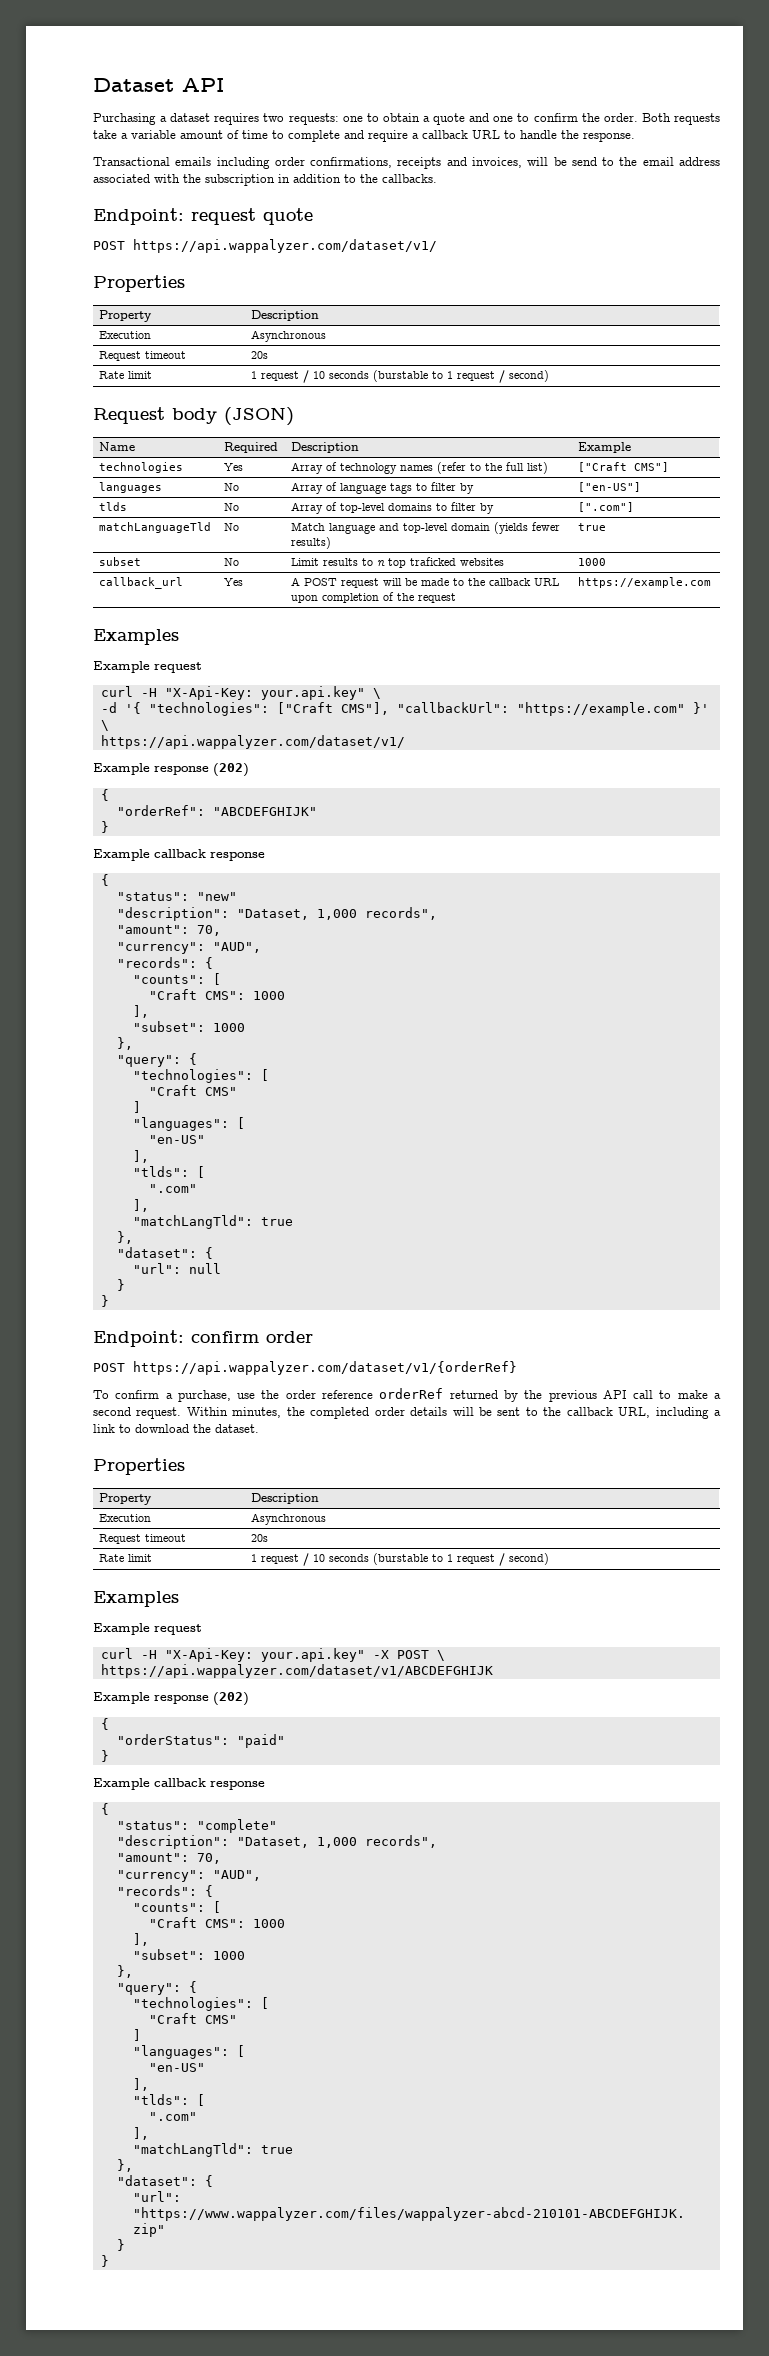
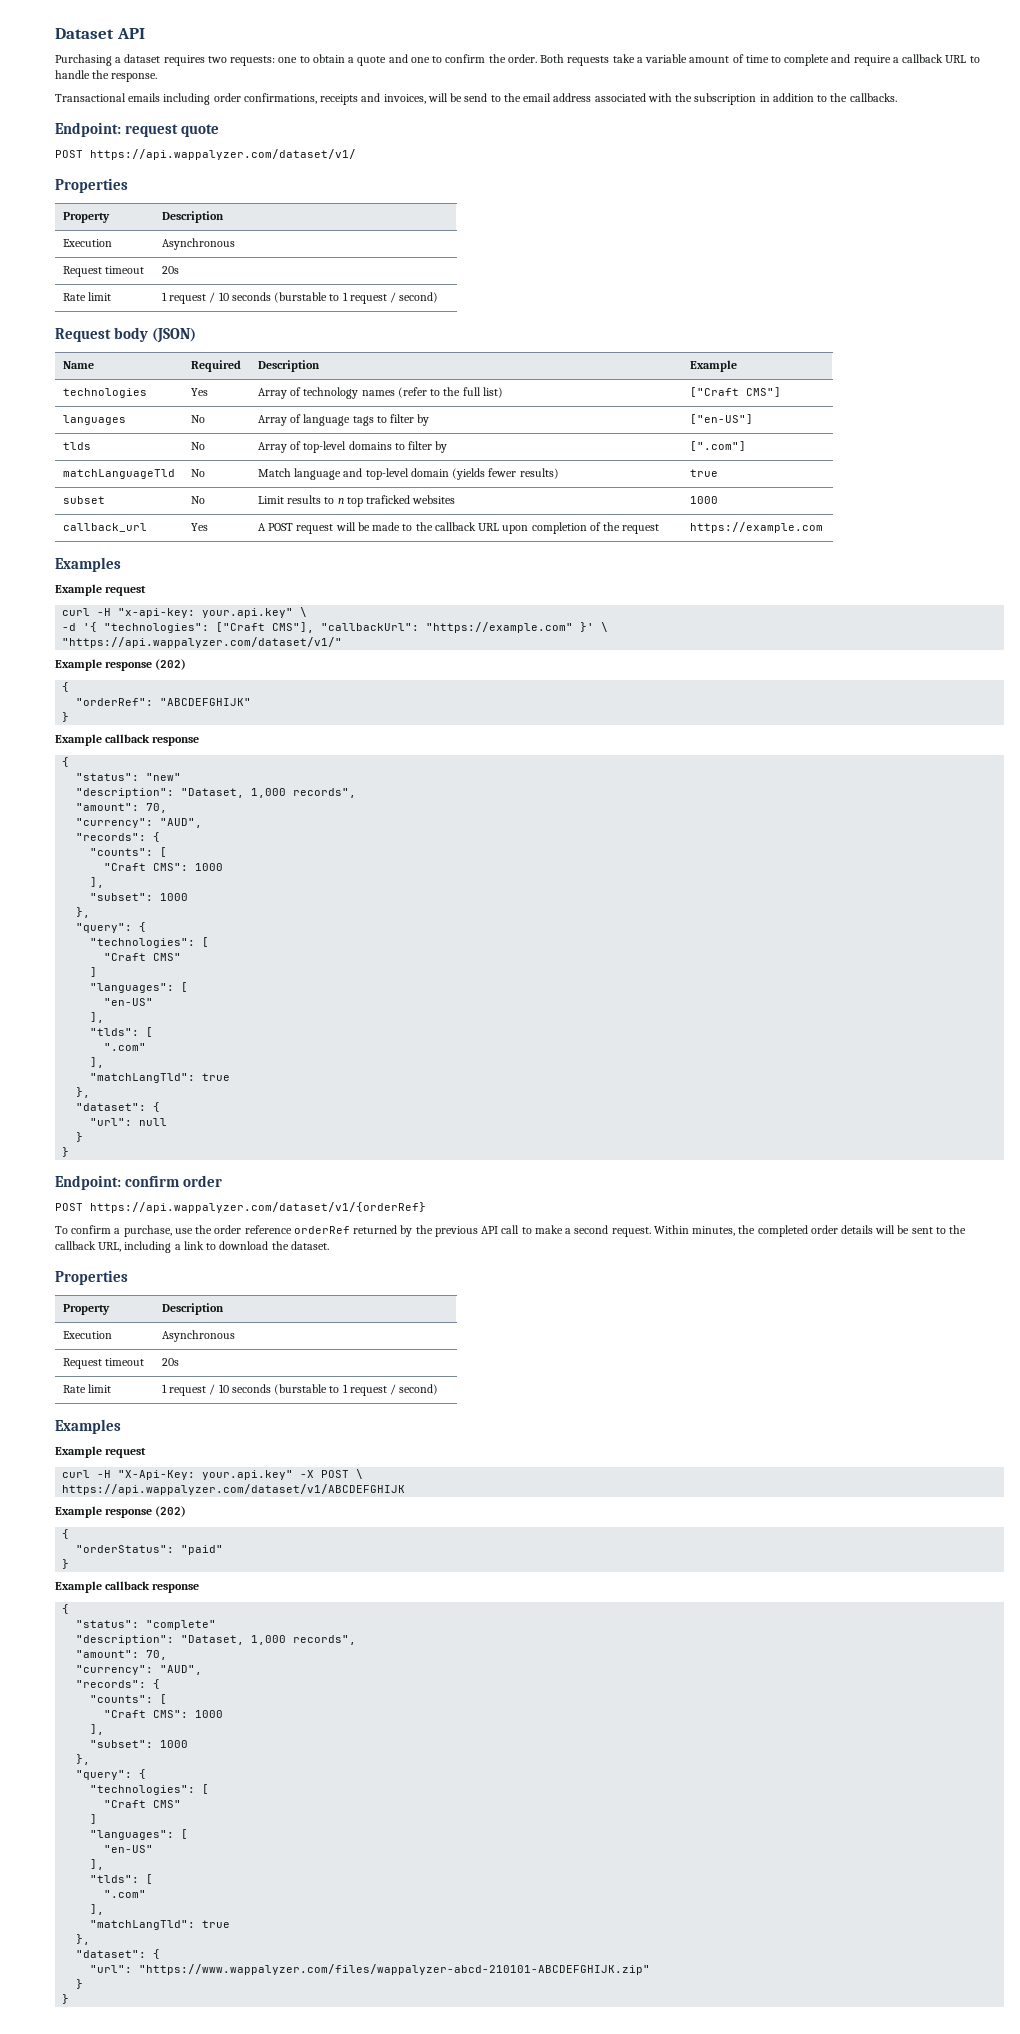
[164,686,253,700] "X-Api-Key: -> [118,608,196,618] "x-api-key:
[100,735,405,749] https://api.wappalyzer.com/dataset/v1/ -> [62,637,343,648] "https://api.wappalyzer.com/dataset/v1/"

